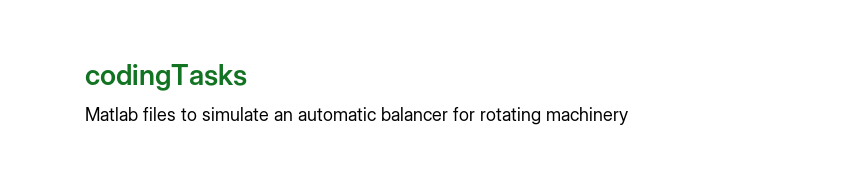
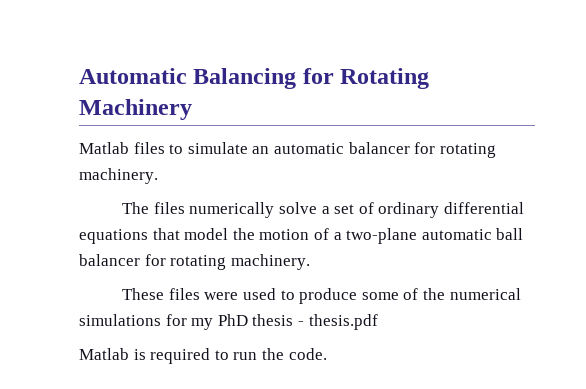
[85,64,247,91] codingTasks -> [79,68,430,89] [79,99,192,120] Automatic Balancing for Rotating Machinery
[546,107,628,125] machinery -> [79,168,158,184] [122,202,525,218] [79,228,524,244] [79,254,310,270] [122,288,521,304] [79,314,378,330] [79,348,327,364] machinery. // The files numerically solve a set of ordinary differential equations that model the motion of a two-plane automatic ball balancer for rotating machinery. // These files were used to produce some of the numerical simulations for my PhD thesis - thesis.pdf // Matlab is required to run the code.

